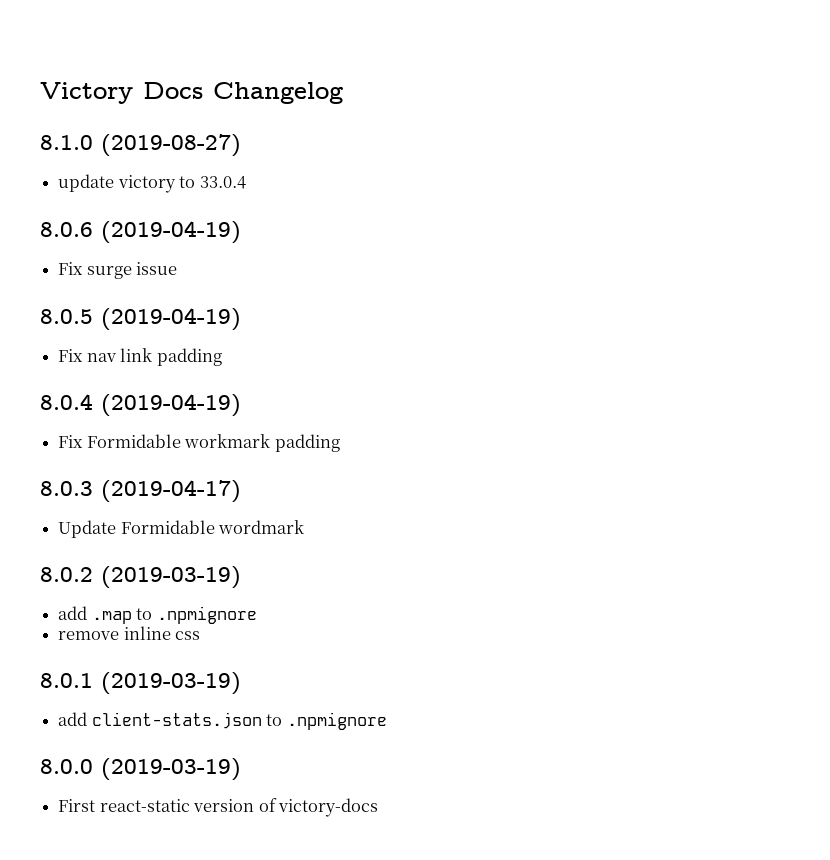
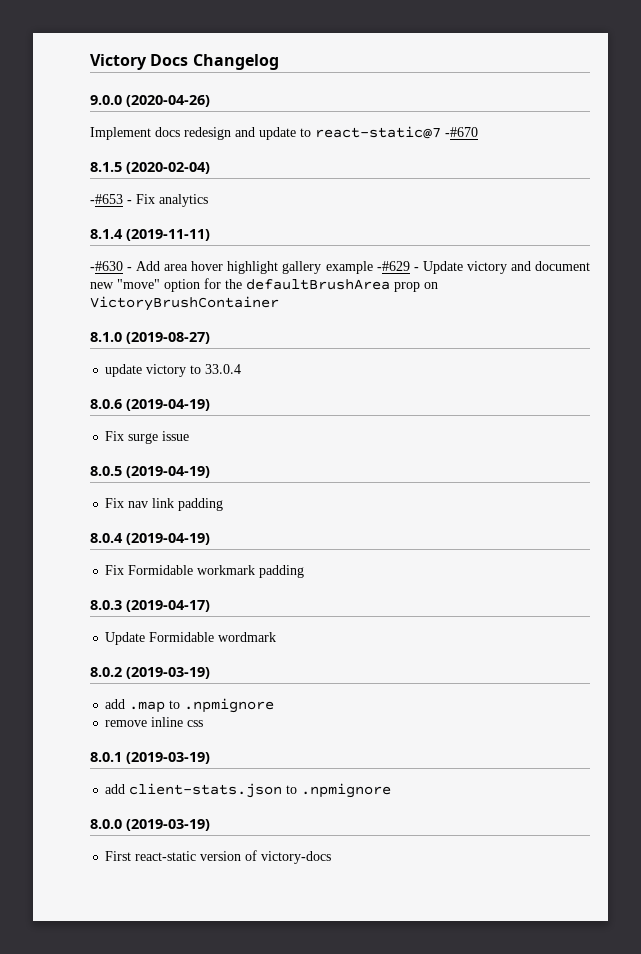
(343, 93) none -> [90,95,210,107] [90,126,478,140] [90,162,210,174] [90,194,208,207] [90,229,210,241] [90,261,591,274] [90,278,438,292] [90,296,279,311] // 9.0.0 (2020-04-26) // Implement docs redesign and update to react-static@7 -#670 // 8.1.5 (2020-02-04) // -#653 - Fix analytics // 8.1.4 (2019-11-11) // -#630 - Add area hover highlight gallery example -#629 - Update victory and document new "move" option for the defaultBrushArea prop on VictoryBrushContainer

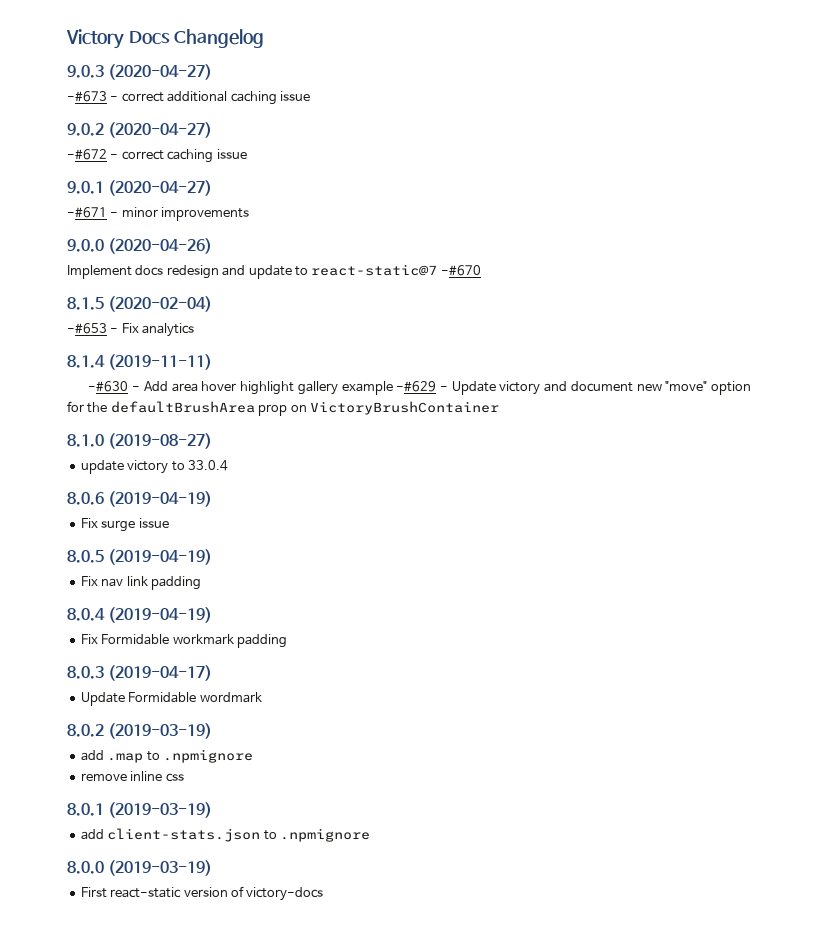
(279, 62) none -> [67,64,213,80] [67,91,310,105] [67,122,213,138] [67,149,247,163] [67,180,213,196] [67,207,250,221] // 9.0.3 (2020-04-27) // -#673 - correct additional caching issue // 9.0.2 (2020-04-27) // -#672 - correct caching issue // 9.0.1 (2020-04-27) // -#671 - minor improvements

